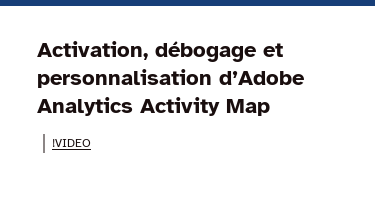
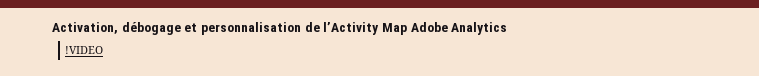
[219,71,305,85] d’Adobe -> [304,22,448,35] de l’Activity Map Adobe
[140,97,270,116] Activity Map -> (508, 28) none

